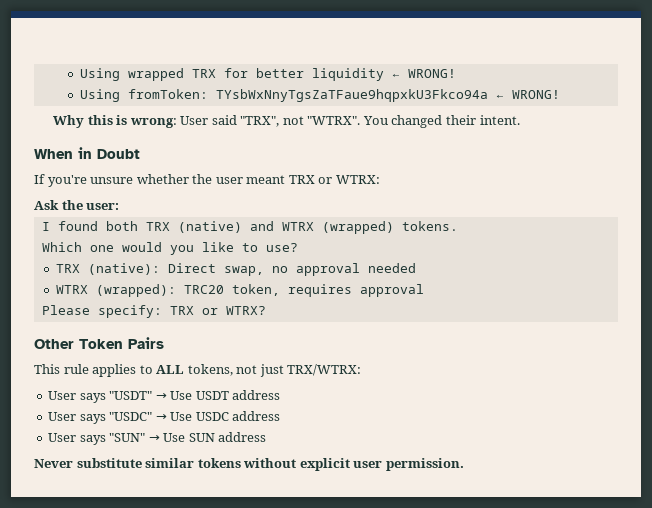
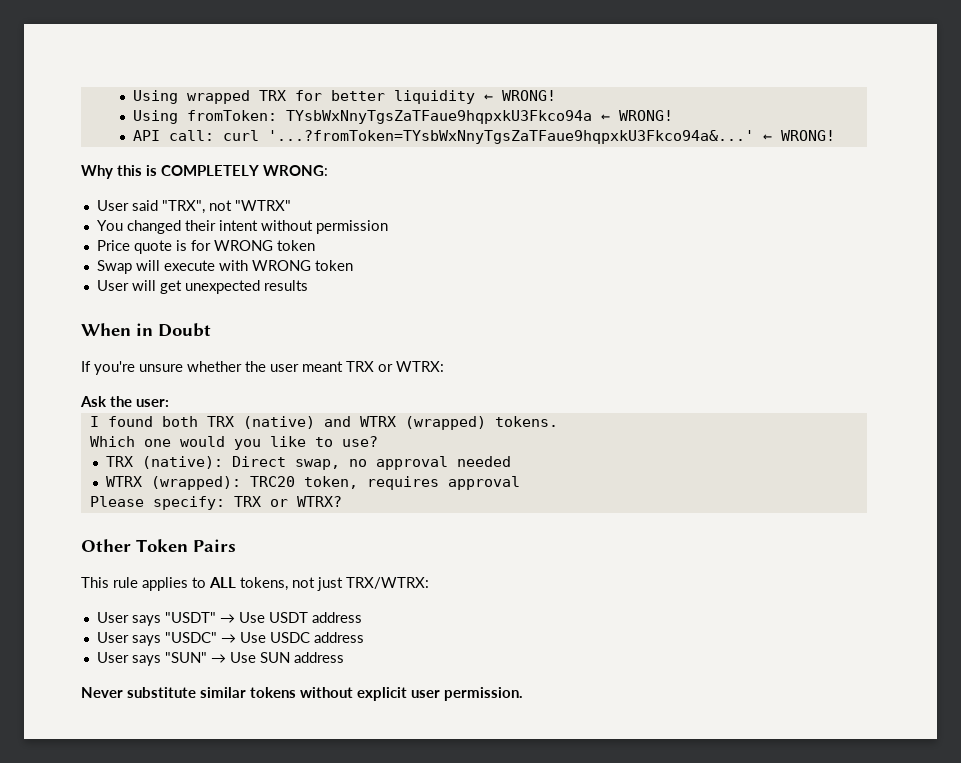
(561, 94) none -> [132,130,835,144] // API call: curl '...?fromToken=TYsbWxNnyTgsZaTFaue9hqpxkU3Fkco94a&...' ← WRONG!
[129,118,177,128] wrong: -> [161,165,328,176] COMPLETELY WRONG: //
[307,116,361,125] "WTRX". -> [234,200,291,211] "WTRX" //
[479,115,520,125] intent. -> [218,220,388,234] [96,240,315,254] [96,260,353,274] [96,280,308,294] intent without permission // Price quote is for WRONG token // Swap will execute with WRONG token // User will get unexpected results

